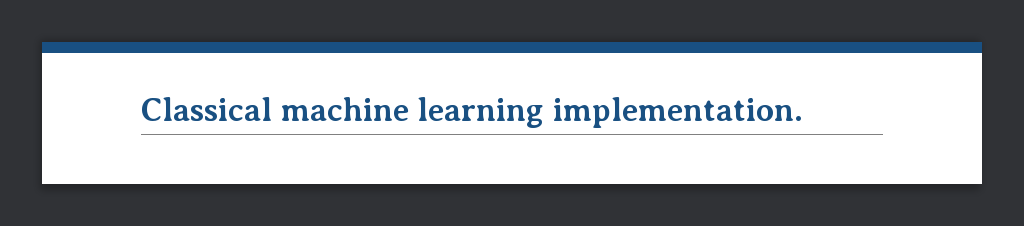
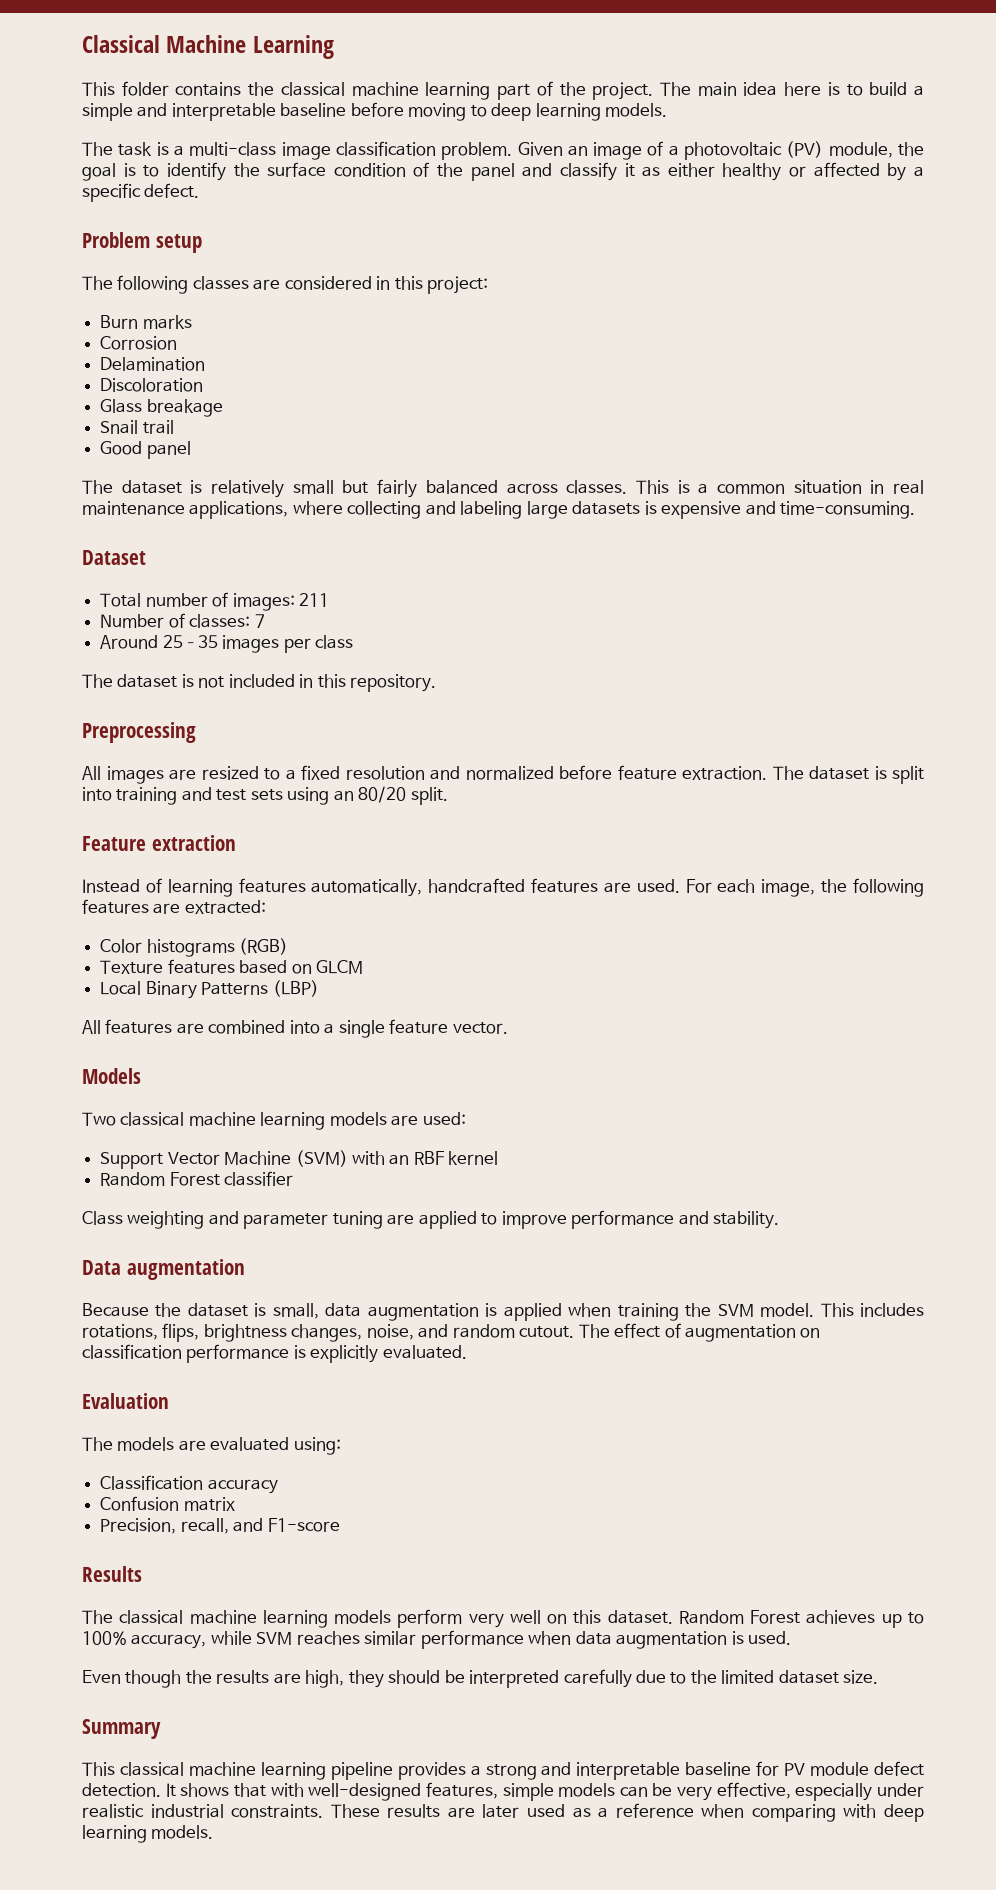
[280,97,803,128] machine learning implementation. -> [166,35,334,59] [82,81,924,100] [82,102,668,121] [82,141,924,160] [82,162,924,181] [82,183,200,202] [82,232,202,253] [82,275,489,294] [100,315,192,329] [100,336,178,350] [100,357,206,371] [100,378,204,392] [100,399,223,417] [100,420,174,434] [100,441,191,459] [82,479,924,498] [82,501,915,519] [82,550,146,565] [100,592,329,611] [100,613,265,628] [100,635,353,653] [82,674,437,692] [82,722,196,743] [82,765,924,784] [82,786,448,805] [82,835,236,851] [82,878,924,897] [82,899,266,914] [100,938,289,957] [100,959,363,974] [100,980,319,999] [82,1019,508,1038] [82,1068,141,1084] [82,1112,466,1130] [100,1150,499,1169] [100,1171,294,1186] [82,1210,779,1229] [82,1259,245,1280] [82,1303,925,1321] [82,1323,821,1342] [82,1344,467,1363] [82,1393,169,1409] [82,1437,341,1455] [100,1475,278,1494] [100,1496,235,1511] [100,1518,340,1534] [82,1566,142,1582] [82,1609,924,1628] [82,1630,791,1649] [82,1669,879,1688] [82,1719,161,1739] [82,1761,924,1780] [82,1782,924,1801] [82,1803,924,1822] [82,1825,214,1843] Machine Learning // This folder contains the classical machine learning part of the project. The main idea here is to build a simple and interpretable baseline before moving to deep learning models. // The task is a multi-class image classification problem. Given an image of a photovoltaic (PV) module, the goal is to identify the surface condition of the panel and classify it as either healthy or affected by a specific defect. // Problem setup // The following classes are considered in this project: // Burn marks // Corrosion // Delamination // Discoloration // Glass breakage // Snail trail // Good panel // The dataset is relatively small but fairly balanced across classes. This is a common situation in real maintenance applications, where collecting and labeling large datasets is expensive and time-consuming. // Dataset // Total number of images: 211 // Number of classes: 7 // Around 25–35 images per class // The dataset is not included in this repository. // Preprocessing // All images are resized to a fixed resolution and normalized before feature extraction. The dataset is split into training and test sets using an 80/20 split. // Feature extraction // Instead of learning features automatically, handcrafted features are used. For each image, the following features are extracted: // Color histograms (RGB) // Texture features based on GLCM // Local Binary Patterns (LBP) // All features are combined into a single feature vector. // Models // Two classical machine learning models are used: // Support Vector Machine (SVM) with an RBF kernel // Random Forest classifier // Class weighting and parameter tuning are applied to improve performance and stability. // Data augmentation // Because the dataset is small, data augmentation is applied when training the SVM model. This includes rotations, flips, brightness changes, noise, and random cutout. The effect of augmentation on classification performance is explicitly evaluated. // Evaluation // The models are evaluated using: // Classification accuracy // Confusion matrix // Precision, recall, and F1-score // Results // The classical machine learning models perform very well on this dataset. Random Forest achieves up to 100% accuracy, while SVM reaches similar performance when data augmentation is used. // Even though the results are high, they should be interpreted carefully due to the limited dataset size. // Summary // This classical machine learning pipeline provides a strong and interpretable baseline for PV module defect detection. It shows that with well-designed features, simple models can be very effective, especially under realistic industrial constraints. These results are later used as a reference when comparing with deep learning models.

